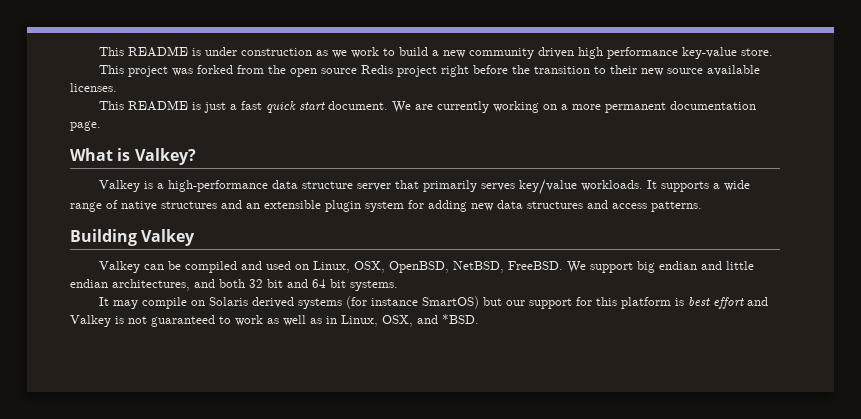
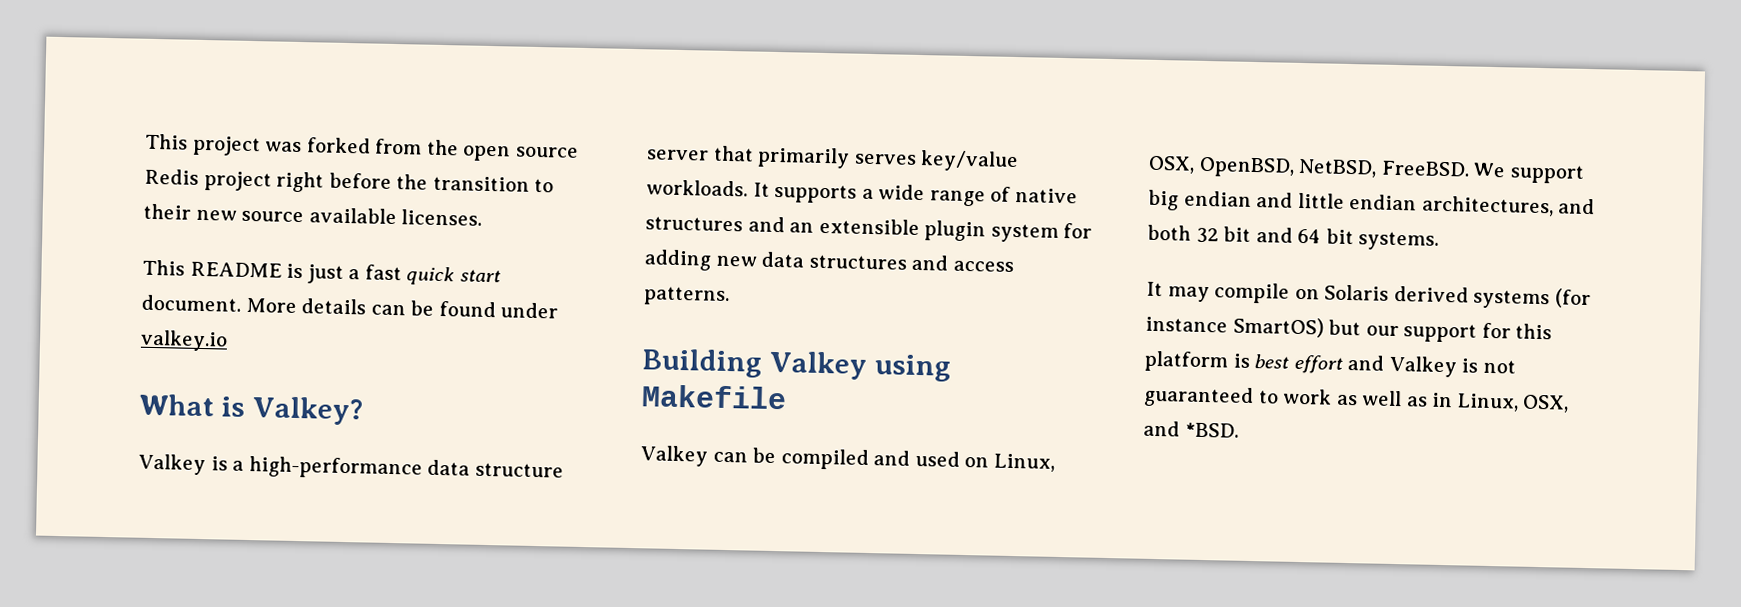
[99,46,774,59] [99,65,125,74] This README is under construction as we work to build a new community driven high performance key-value store. // This -> [145,133,188,150] This
[392,101,757,113] [70,121,101,131] We are currently working on a more permanent documentation page. -> [245,297,559,319] [140,329,228,352] More details can be found under valkey.io
(196, 237) none -> [873,354,951,382] [641,384,787,410] using Makefile

